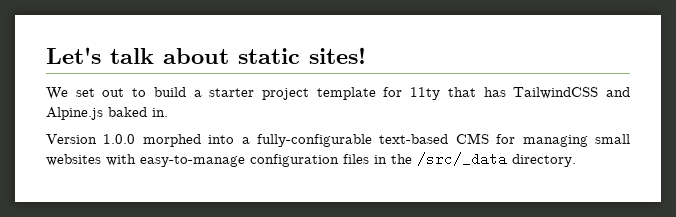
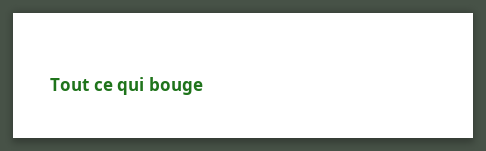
[46,47,366,64] [46,87,630,100] [46,107,168,120] [46,133,630,147] [46,152,576,167] Let's talk about static sites! // We set out to build a starter project template for 11ty that has TailwindCSS and Alpine.js baked in. // Version 1.0.0 morphed into a fully-configurable text-based CMS for managing small websites with easy-to-manage configuration files in the /src/_data directory. -> [50,77,203,95] Tout ce qui bouge

